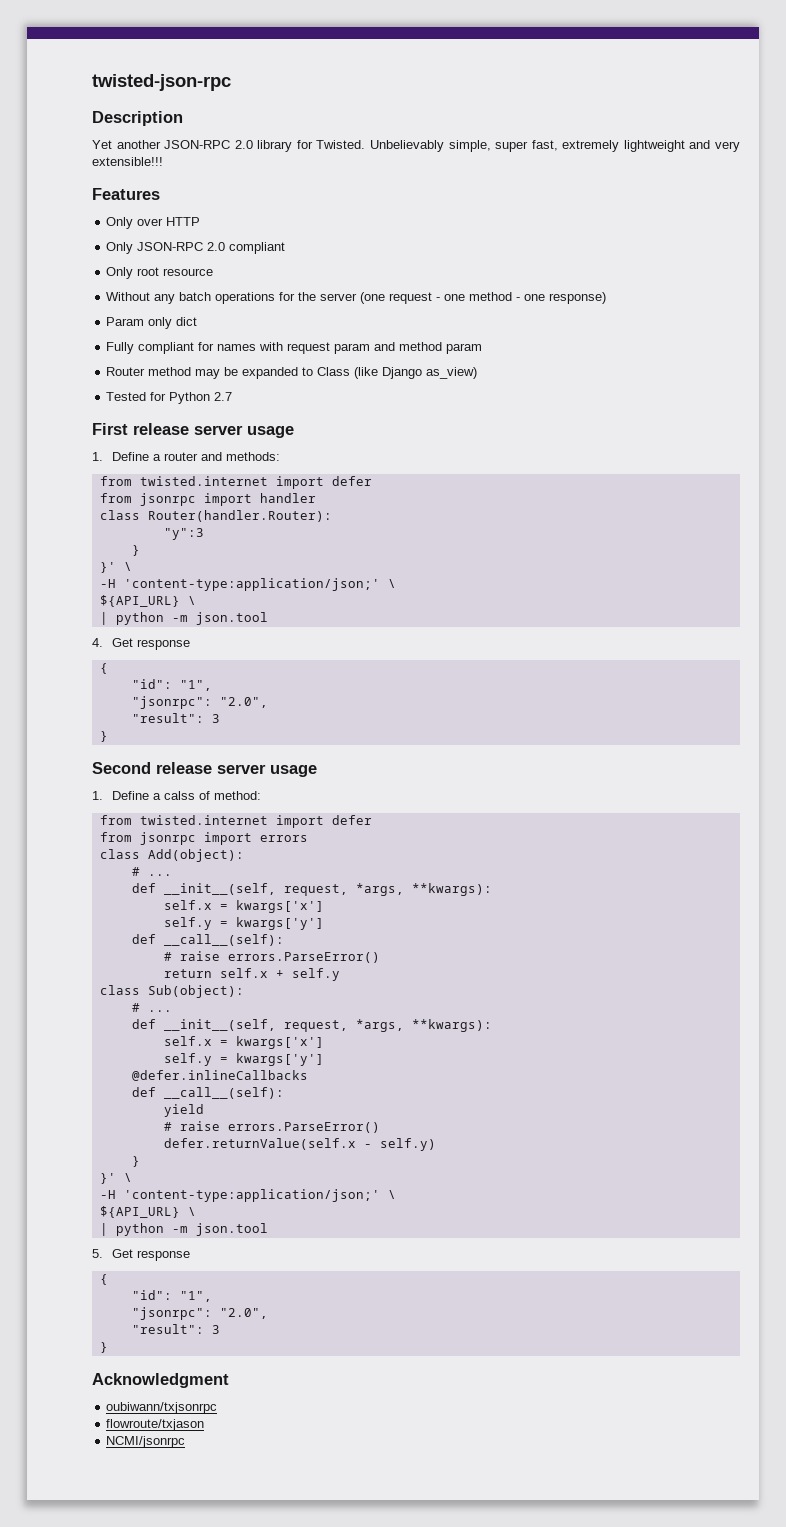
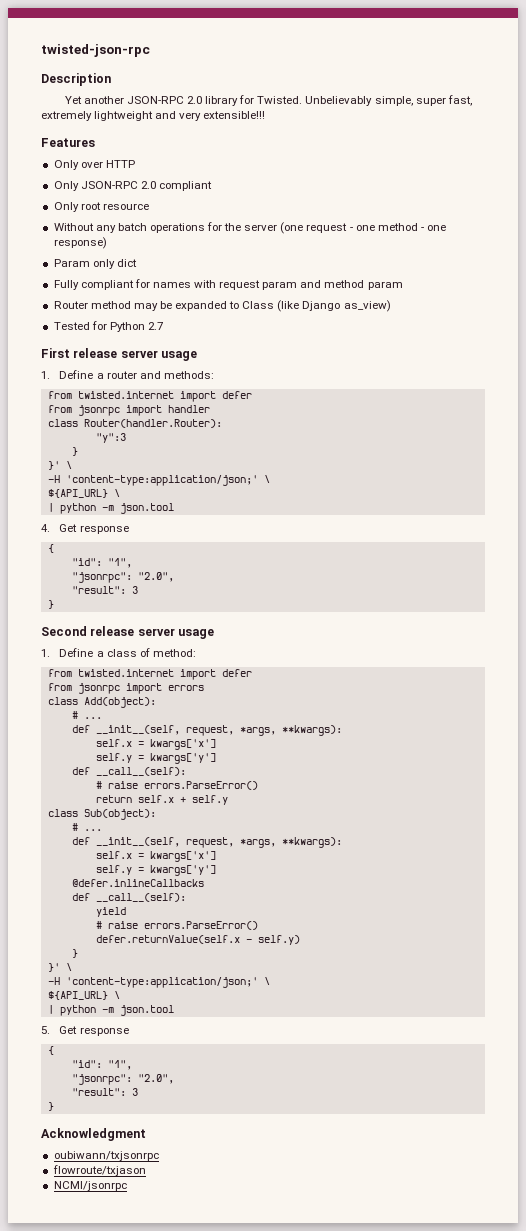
[163,791,195,800] calss -> [106,649,137,657] class

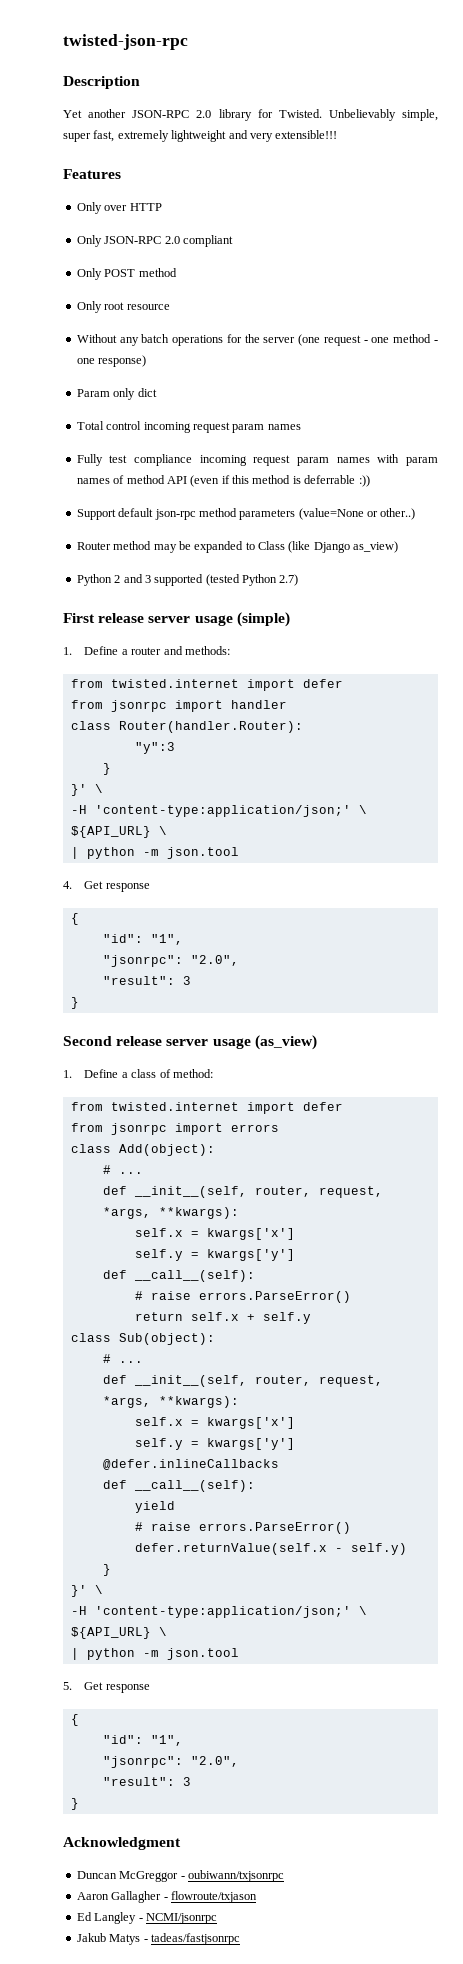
(212, 186) none -> [76,268,177,280] // Only POST method
[53,279,403,290] Fully compliant for names with request param and method param -> [76,421,301,433] [76,454,438,466] [76,475,370,487] [76,508,416,520] Total control incoming request param names // Fully test compliance incoming request param names with param names of method API (even if this method is deferrable :)) // Support default json-rpc method parameters (value=None or other..)
[53,321,163,332] Tested for Python 2.7 -> [76,574,299,586] Python 2 and 3 supported (tested Python 2.7)
(198, 356) none -> [236,612,290,627] (simple)
(215, 634) none -> [254,1035,317,1050] (as_view)
(180, 730) none -> [254,1186,311,1197] router,
(180, 842) none -> [254,1375,311,1386] router,
[53,1151,159,1161] [52,1165,146,1176] [53,1181,127,1191] oubiwann/txjsonrpc // flowroute/txjason // NCMI/jsonrpc -> [76,1870,284,1882] [76,1891,257,1903] [76,1912,217,1924] [76,1933,240,1945] Duncan McGreggor - oubiwann/txjsonrpc // Aaron Gallagher - flowroute/txjason // Ed Langley - NCMI/jsonrpc // Jakub Matys - tadeas/fastjsonrpc

